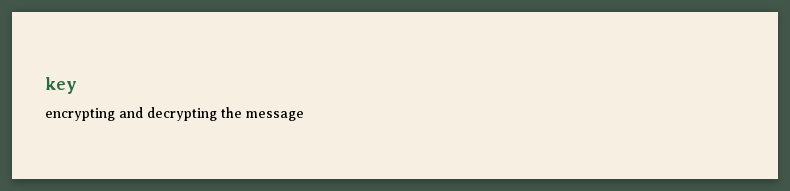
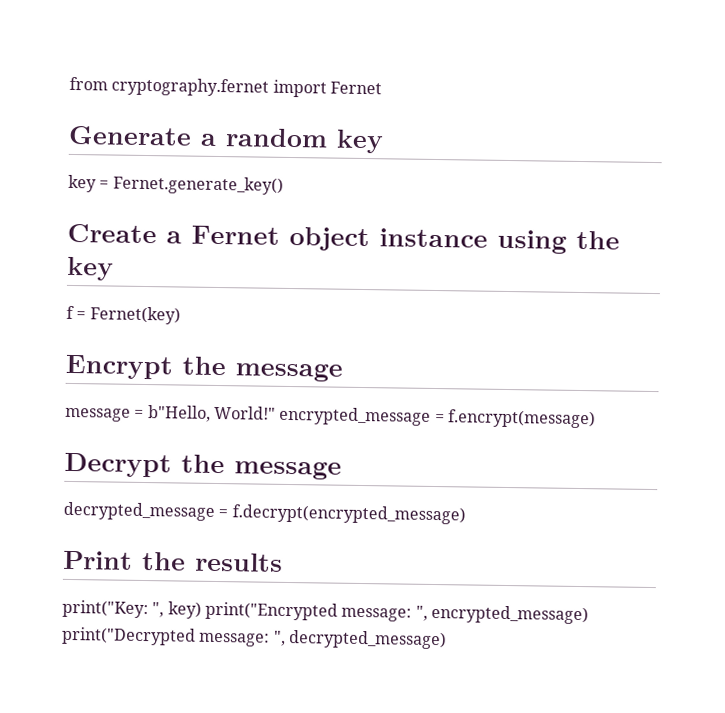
[45,77,77,94] [45,107,304,121] key // encrypting and decrypting the message -> [69,76,382,98] [68,125,384,154] [68,174,284,195] [67,223,620,254] [67,256,114,281] [66,305,181,325] [65,354,343,382] [65,405,596,429] [64,452,342,480] [63,501,466,525] [63,550,283,572] [62,599,589,625] [62,626,447,650] from cryptography.fernet import Fernet // Generate a random key // key = Fernet.generate_key() // Create a Fernet object instance using the key // f = Fernet(key) // Encrypt the message // message = b"Hello, World!" encrypted_message = f.encrypt(message) // Decrypt the message // decrypted_message = f.decrypt(encrypted_message) // Print the results // print("Key: ", key) print("Encrypted message: ", encrypted_message) print("Decrypted message: ", decrypted_message)

